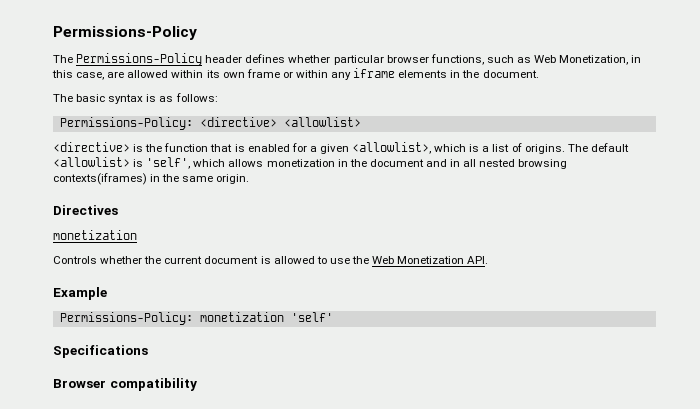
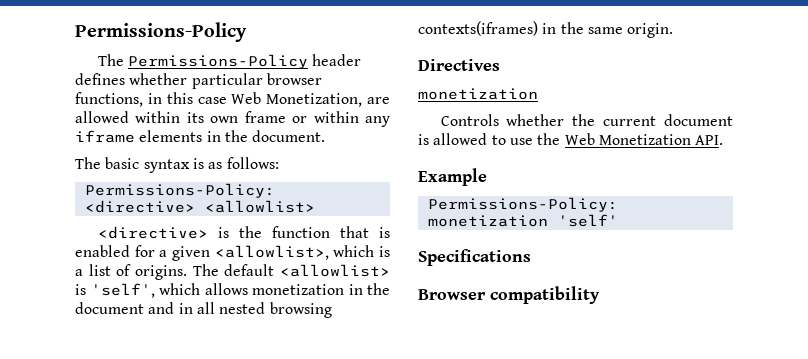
[486,55,642,65] [52,70,105,80] such as Web Monetization, in this case, -> [147,92,363,107] in this case Web Monetization,

